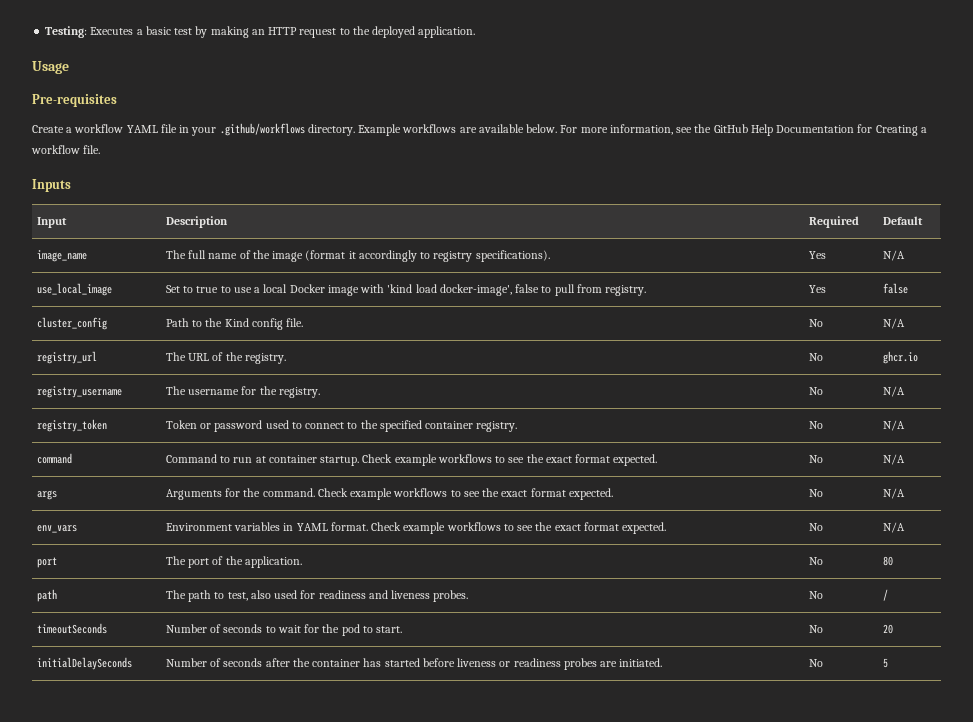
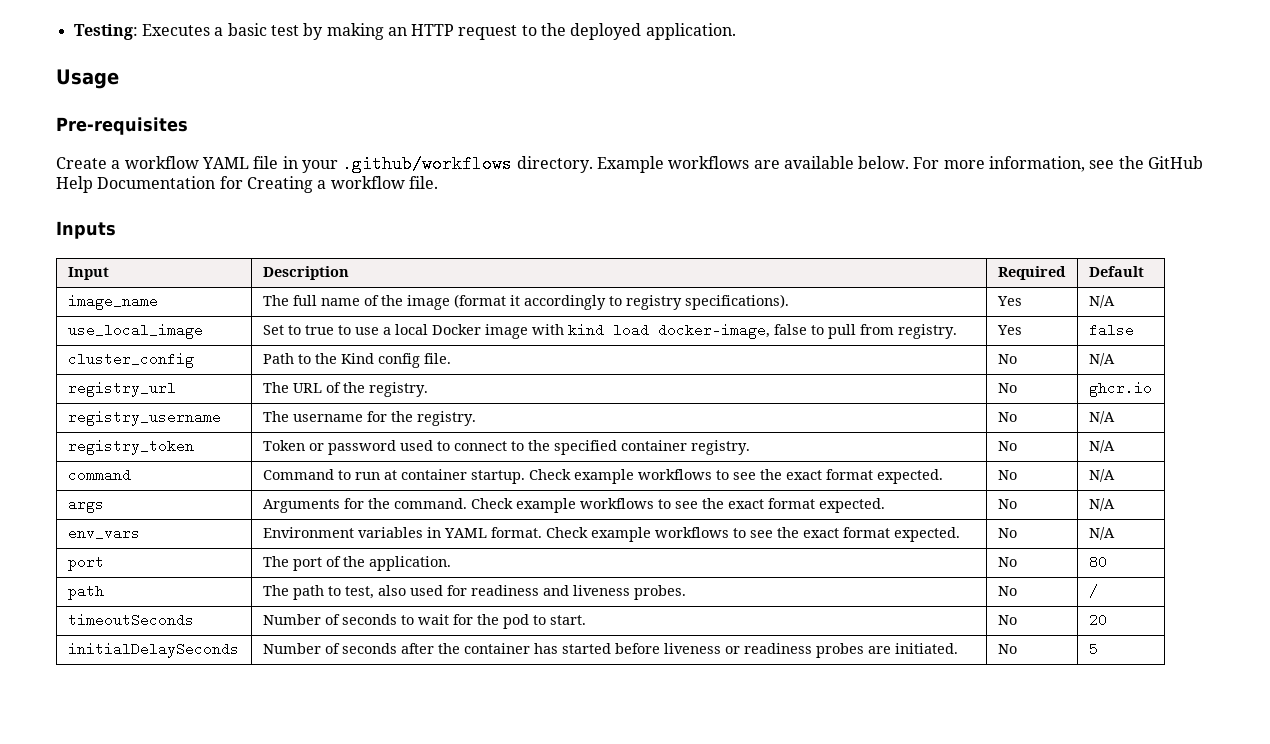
[387,284,512,296] 'kind load docker-image', -> [567,323,770,339] kind load docker-image,

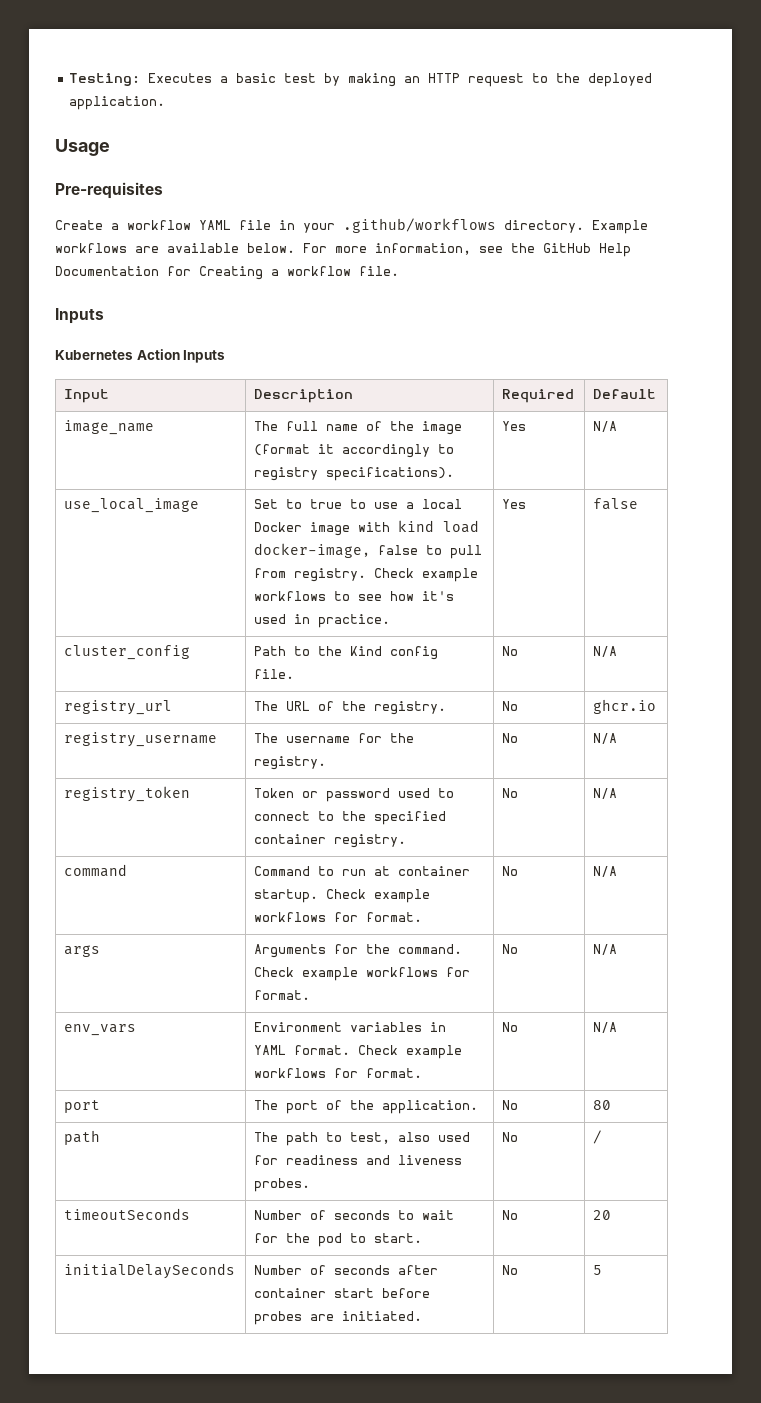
(116, 230) none -> [55,349,226,363] // Kubernetes Action Inputs
(957, 331) none -> [374,568,479,582] [254,591,455,601] [254,614,391,628] Check example workflows to see how it's used in practice.
[715,469,943,484] to see the exact format expected. -> [334,912,423,922] for format.
[657,498,885,513] to see the exact format expected. -> [446,967,471,977] [254,990,311,1000] for format.
[732,527,960,542] to see the exact format expected. -> [334,1068,423,1078] for format.
[437,643,812,654] the container has started before liveness or readiness -> [254,1288,431,1298] container start before

